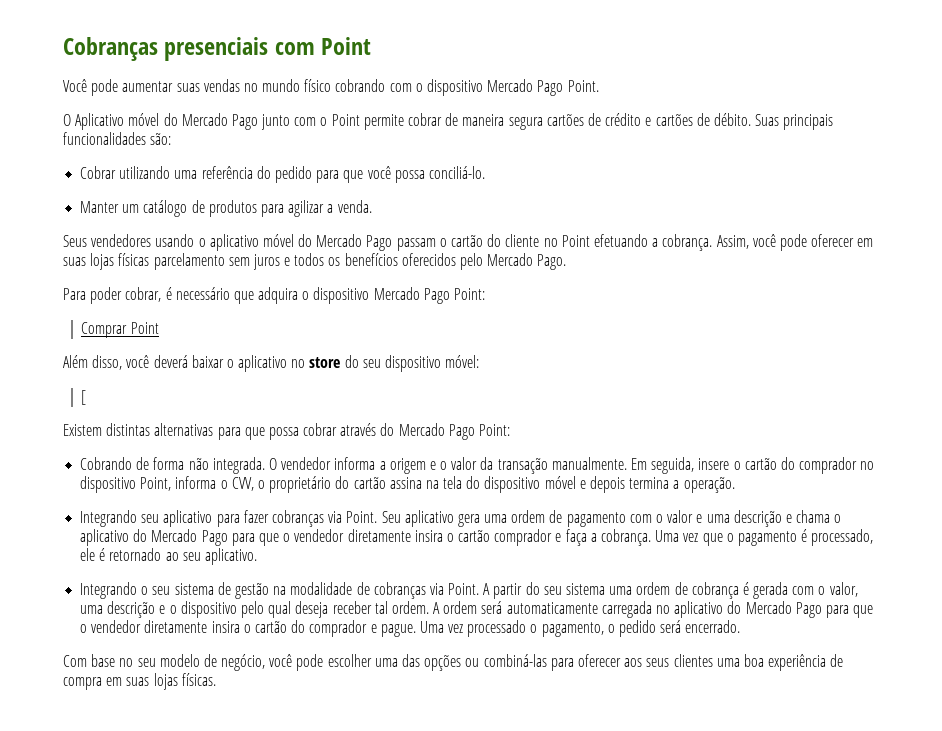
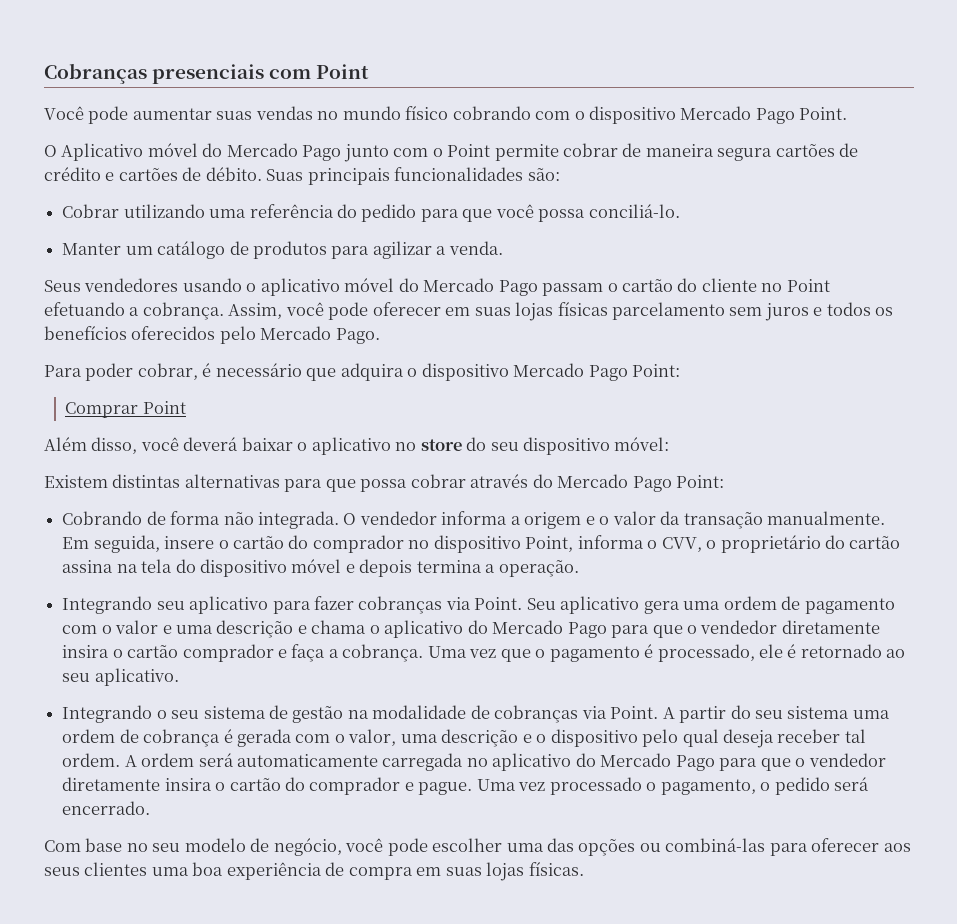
[81,390,87,405] // [ -> (670, 444) none

